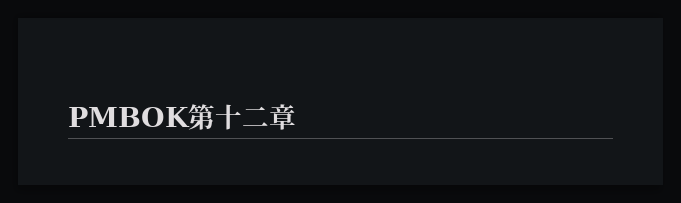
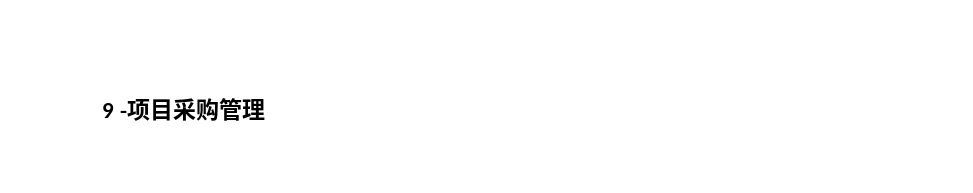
[68,104,296,130] PMBOK第十二章 -> [102,98,266,121] 9 -项目采购管理

